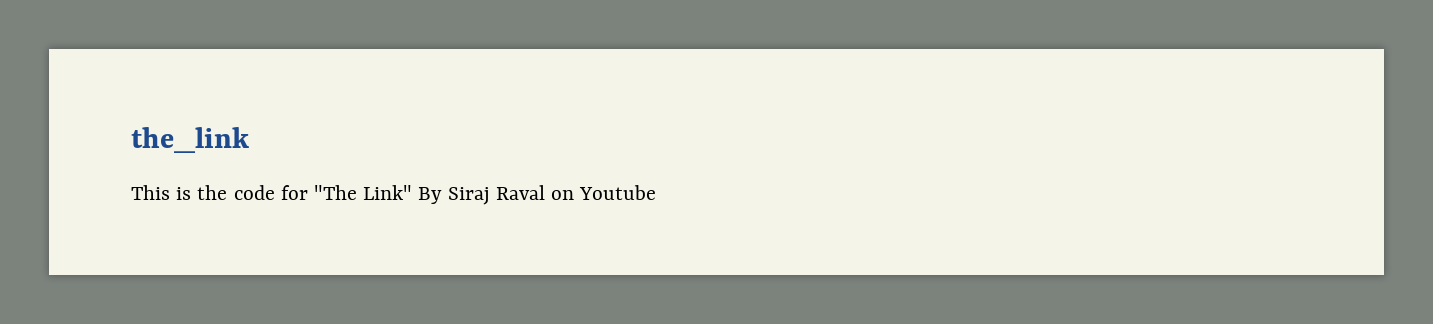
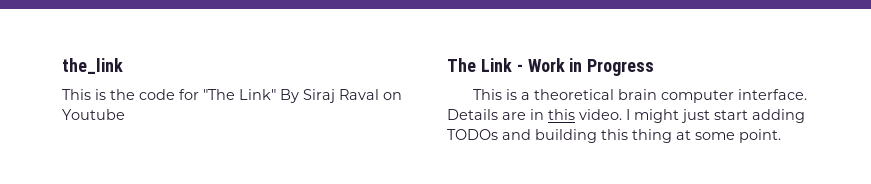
(657, 192) none -> [447,58,655,76] [472,89,807,103] [447,109,805,123] [447,129,781,143] // The Link - Work in Progress // This is a theoretical brain computer interface. Details are in this video. I might just start adding TODOs and building this thing at some point.

